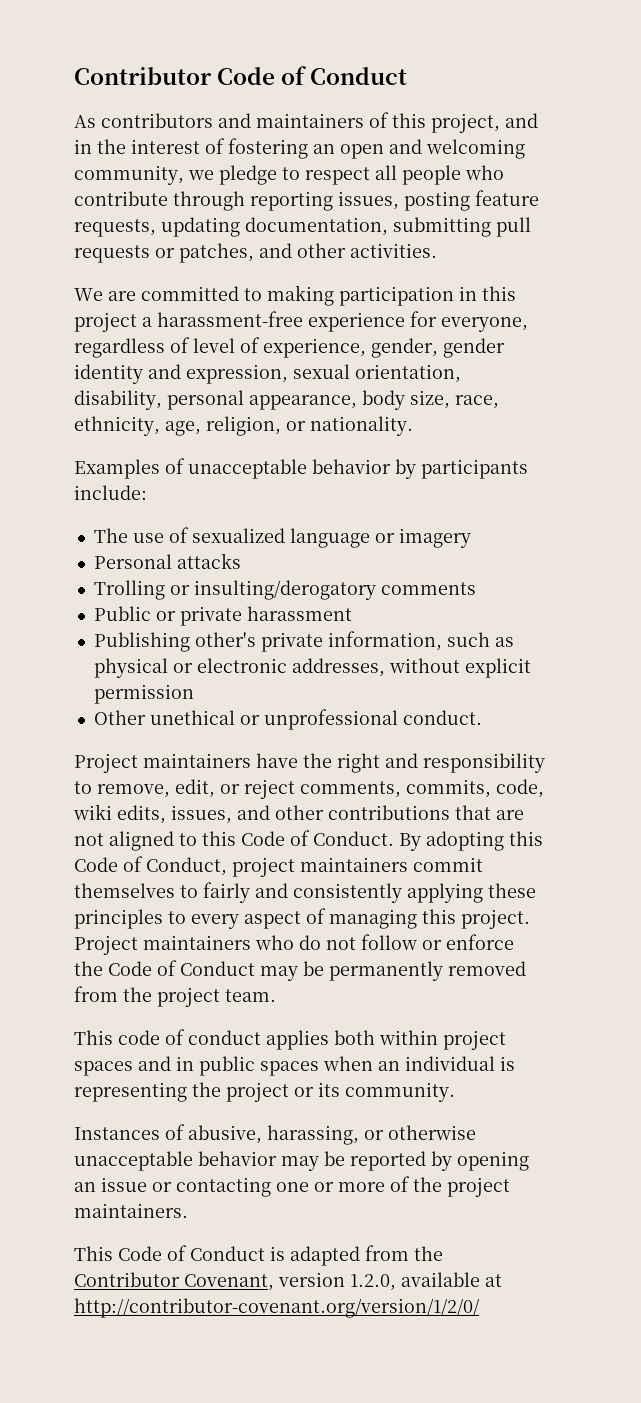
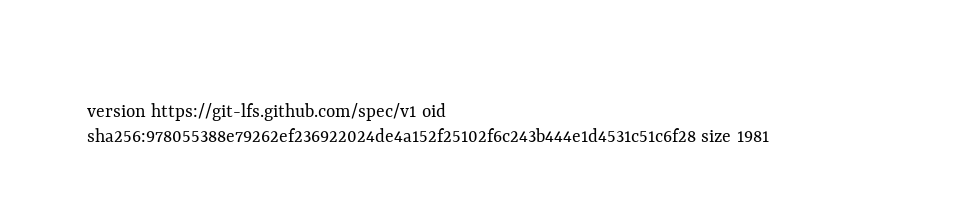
[74,66,408,85] [74,112,538,133] [74,138,525,159] [74,165,504,185] [74,190,539,211] [74,217,531,237] [74,243,437,263] [74,285,516,306] [74,311,528,332] [74,337,505,358] [74,364,461,384] [74,390,499,410] [74,416,413,436] [74,458,528,479] [74,485,147,500] [93,527,471,548] [93,553,241,569] [93,580,476,600] [93,606,352,626] [93,631,514,652] [93,658,531,678] [93,684,194,704] [93,709,482,730] [74,753,545,773] [74,779,544,799] [73,804,524,824] [74,830,543,851] [74,856,483,877] [74,882,536,903] [74,908,530,929] [74,934,514,955] [74,960,526,981] [74,986,276,1007] [74,1029,506,1050] [74,1056,515,1076] [74,1082,455,1102] [74,1124,476,1145] [74,1151,529,1171] [74,1176,510,1197] [74,1203,188,1218] [74,1245,443,1266] [74,1272,502,1291] [74,1298,480,1318] Contributor Code of Conduct // As contributors and maintainers of this project, and in the interest of fostering an open and welcoming community, we pledge to respect all people who contribute through reporting issues, posting feature requests, updating documentation, submitting pull requests or patches, and other activities. // We are committed to making participation in this project a harassment-free experience for everyone, regardless of level of experience, gender, gender identity and expression, sexual orientation, disability, personal appearance, body size, race, ethnicity, age, religion, or nationality. // Examples of unacceptable behavior by participants include: // The use of sexualized language or imagery // Personal attacks // Trolling or insulting/derogatory comments // Public or private harassment // Publishing other's private information, such as physical or electronic addresses, without explicit permission // Other unethical or unprofessional conduct. // Project maintainers have the right and responsibility to remove, edit, or reject comments, commits, code, wiki edits, issues, and other contributions that are not aligned to this Code of Conduct. By adopting this Code of Conduct, project maintainers commit themselves to fairly and consistently applying these principles to every aspect of managing this project. Project maintainers who do not follow or enforce the Code of Conduct may be permanently removed from the project team. // This code of conduct applies both within project spaces and in public spaces when an individual is representing the project or its community. // Instances of abusive, harassing, or otherwise unacceptable behavior may be reported by opening an issue or contacting one or more of the project maintainers. // This Code of Conduct is adapted from the Contributor Covenant, version 1.2.0, available at http://contributor-covenant.org/version/1/2/0/ -> [87,103,446,121] [87,128,769,142] version https://git-lfs.github.com/spec/v1 oid sha256:978055388e79262ef236922024de4a152f25102f6c243b444e1d4531c51c6f28 size 1981

